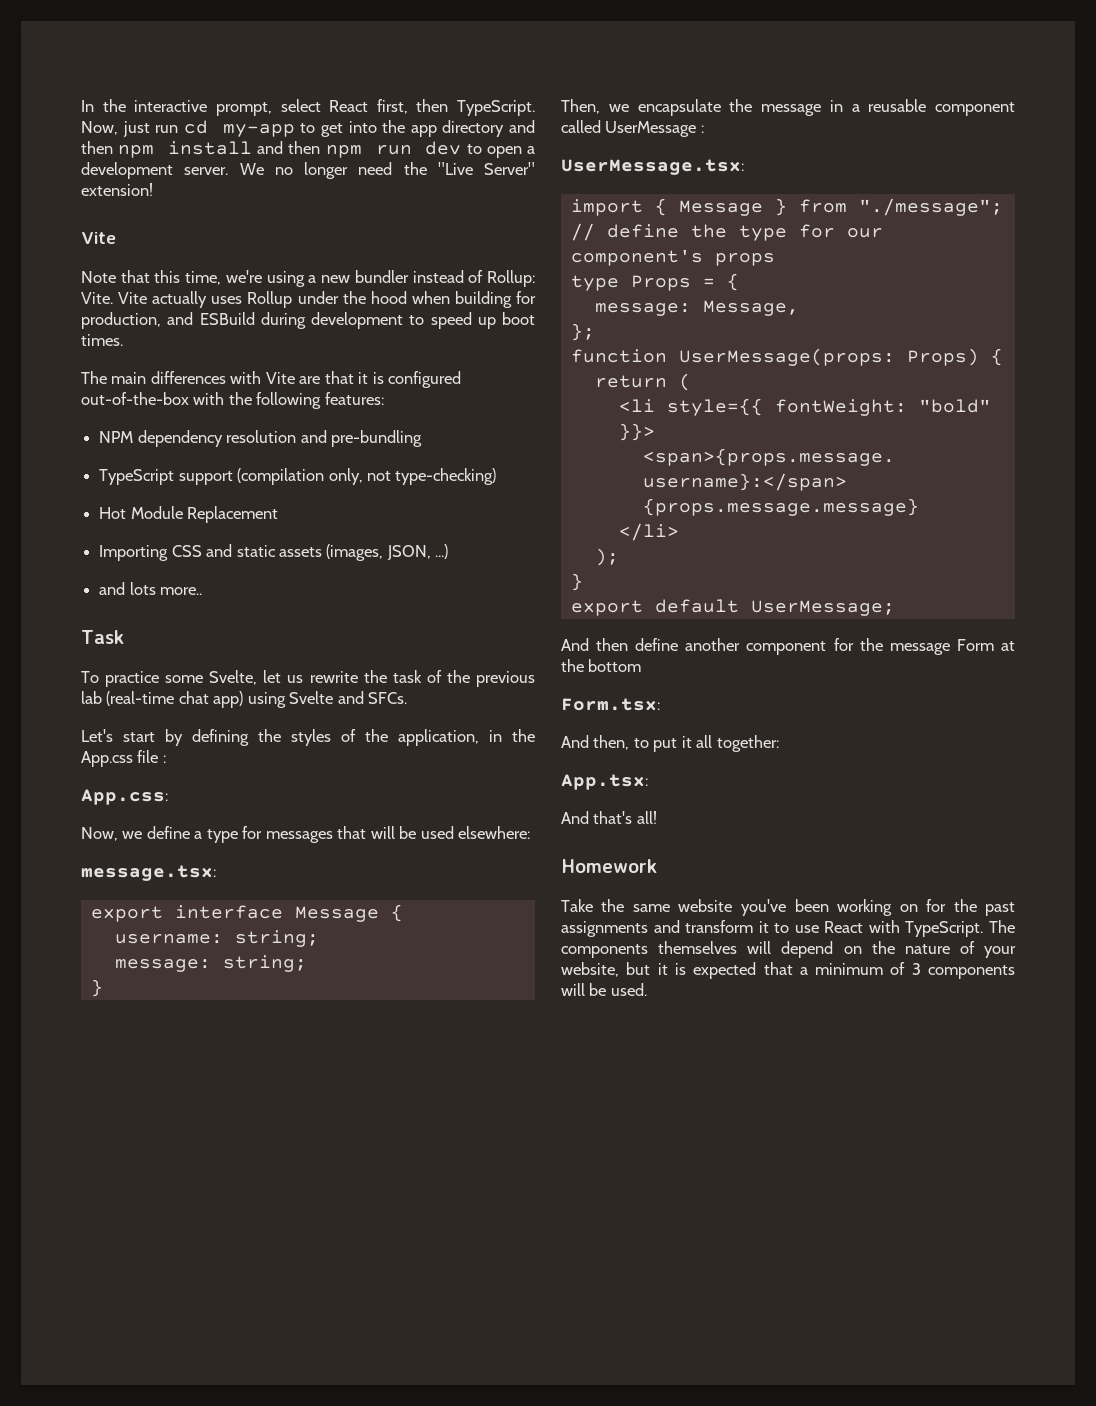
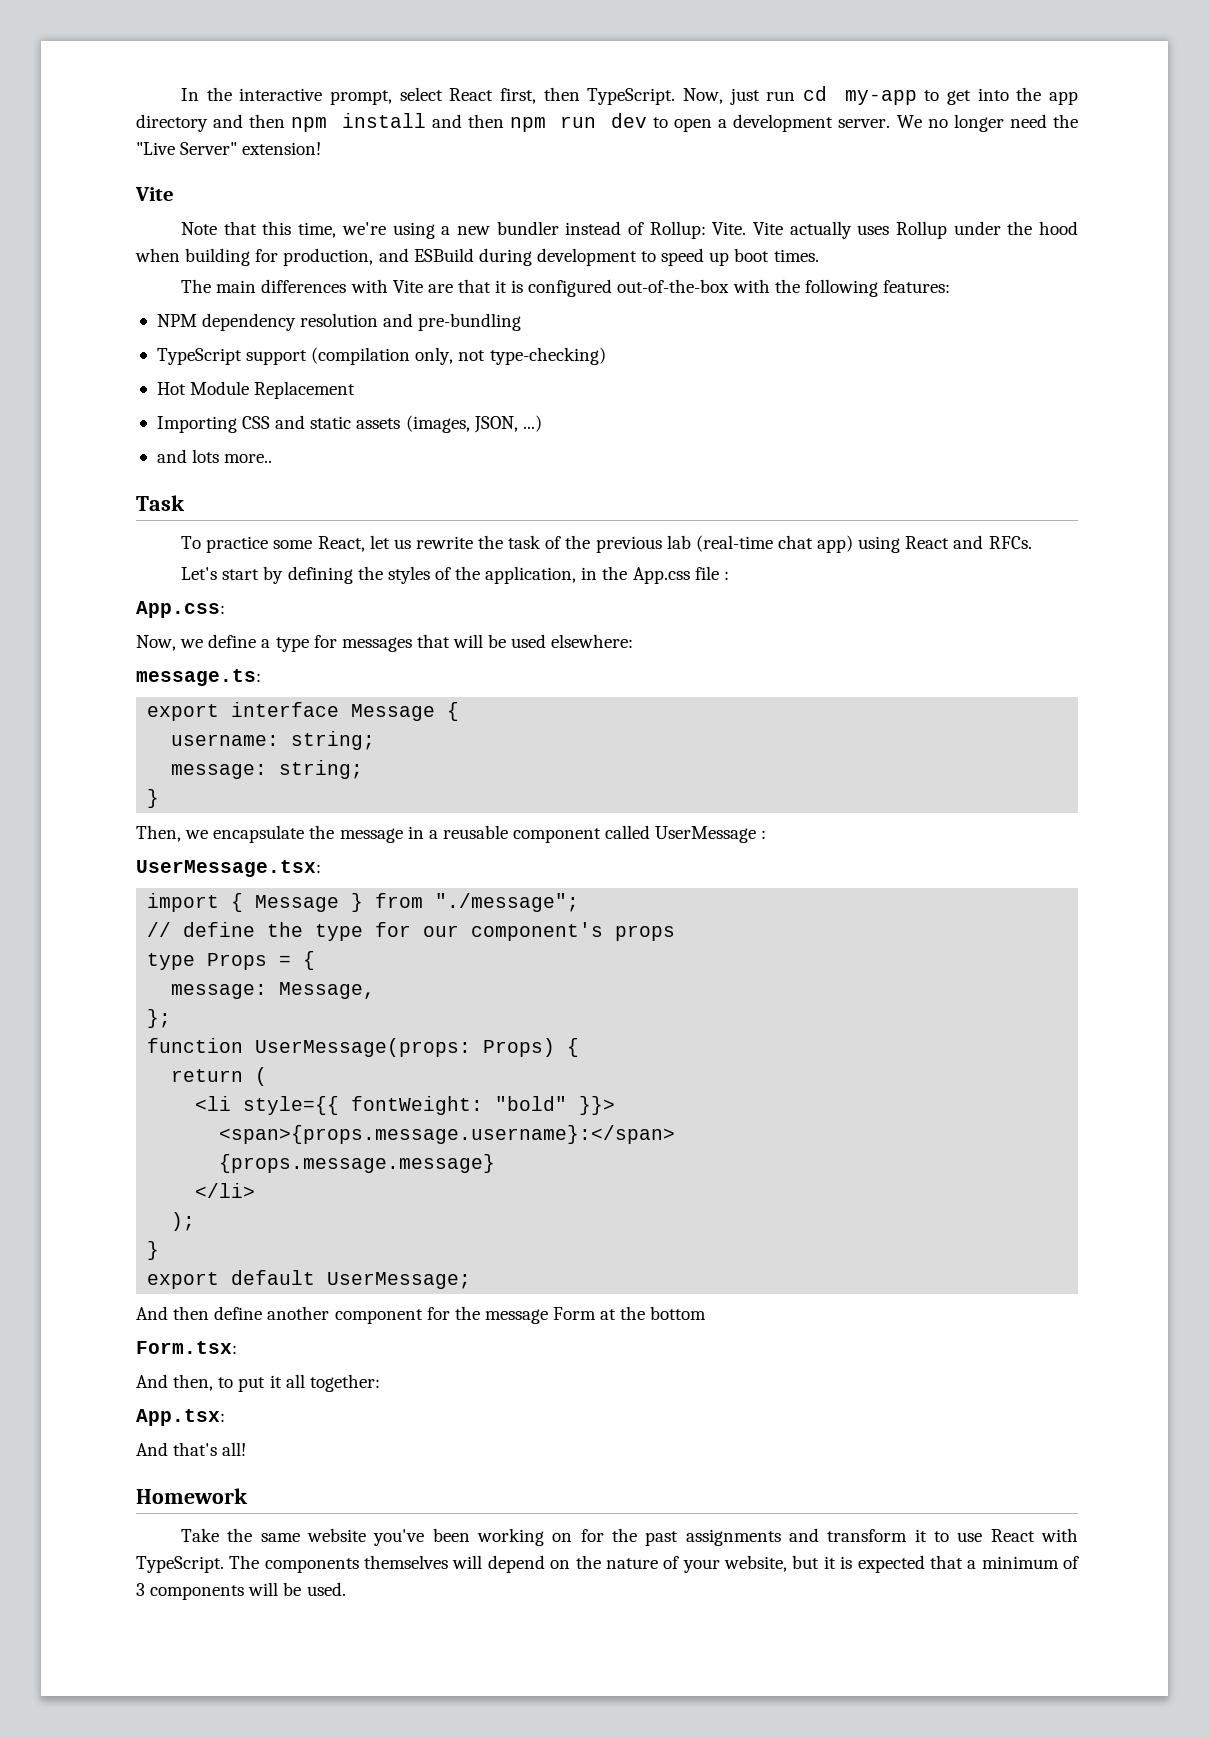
[209,670,258,685] Svelte, -> [317,536,365,552] React,
[289,691,408,704] Svelte and SFCs. -> [905,535,1032,549] React and RFCs.
[81,865,216,881] message.tsx: -> [136,669,261,686] message.ts:

